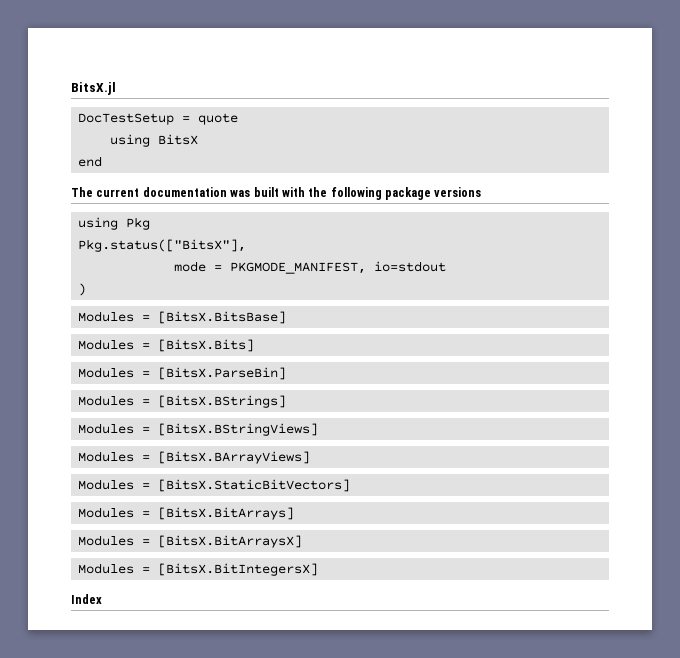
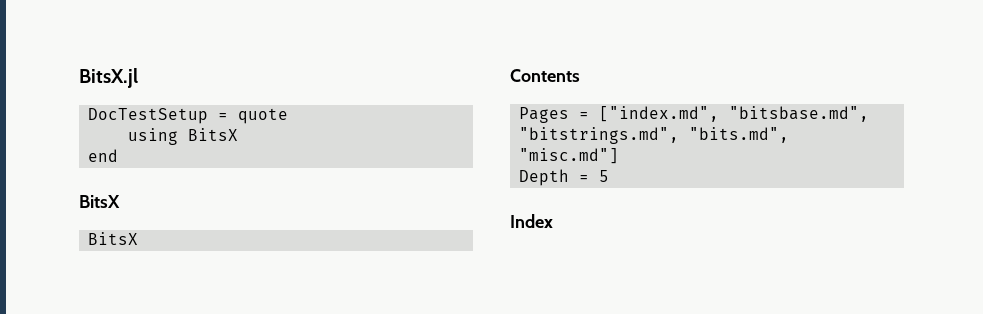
[71,187,482,200] [77,217,150,230] [77,239,246,252] [173,261,446,274] [77,283,86,296] [77,311,286,324] [77,339,254,352] [77,367,286,380] [77,395,286,408] [77,423,318,436] [77,451,310,464] [77,479,350,492] [77,507,294,520] [77,535,302,548] [77,563,318,576] The current documentation was built with the following package versions // using Pkg // Pkg.status(["BitsX"], // mode = PKGMODE_MANIFEST, io=stdout // ) // Modules = [BitsX.BitsBase] // Modules = [BitsX.Bits] // Modules = [BitsX.ParseBin] // Modules = [BitsX.BStrings] // Modules = [BitsX.BStringViews] // Modules = [BitsX.BArrayViews] // Modules = [BitsX.StaticBitVectors] // Modules = [BitsX.BitArrays] // Modules = [BitsX.BitArraysX] // Modules = [BitsX.BitIntegersX] -> [79,195,120,208] [88,232,139,245] [510,69,580,82] [519,106,870,123] [519,127,790,144] [519,148,620,164] [519,169,610,186] BitsX // BitsX // Contents // Pages = ["index.md", "bitsbase.md", "bitstrings.md", "bits.md", "misc.md"] // Depth = 5

